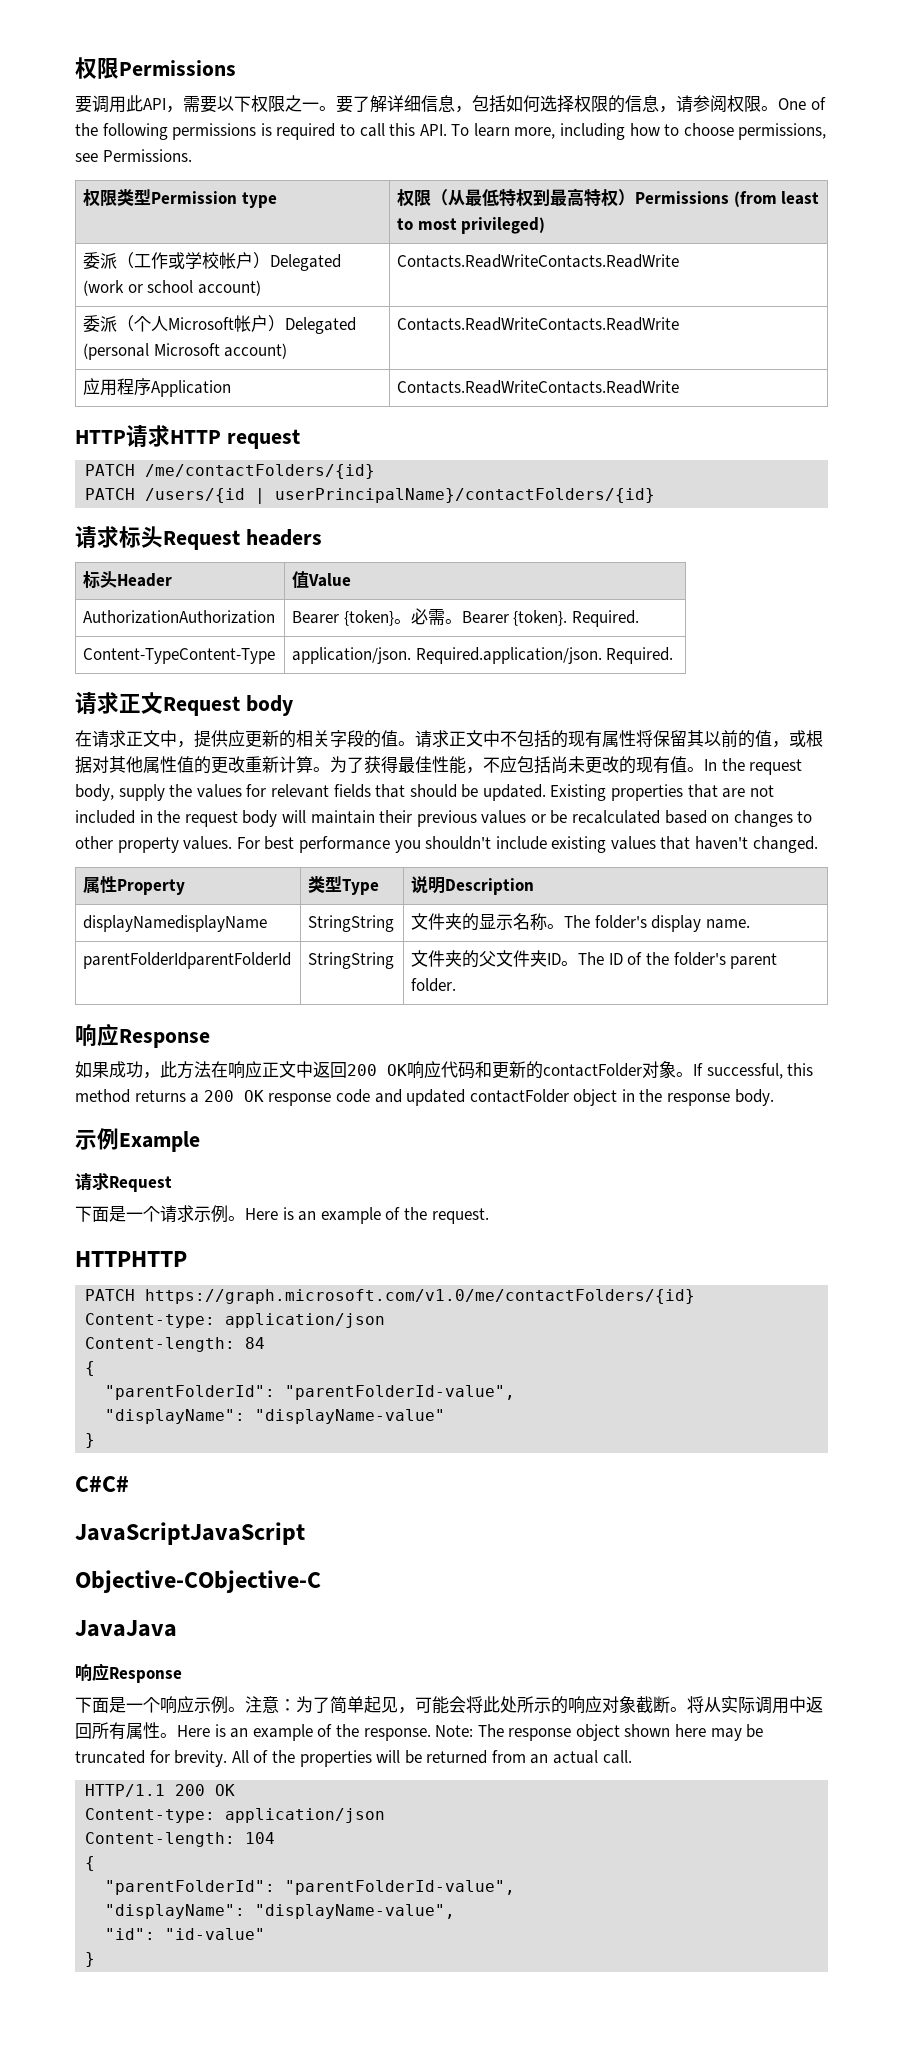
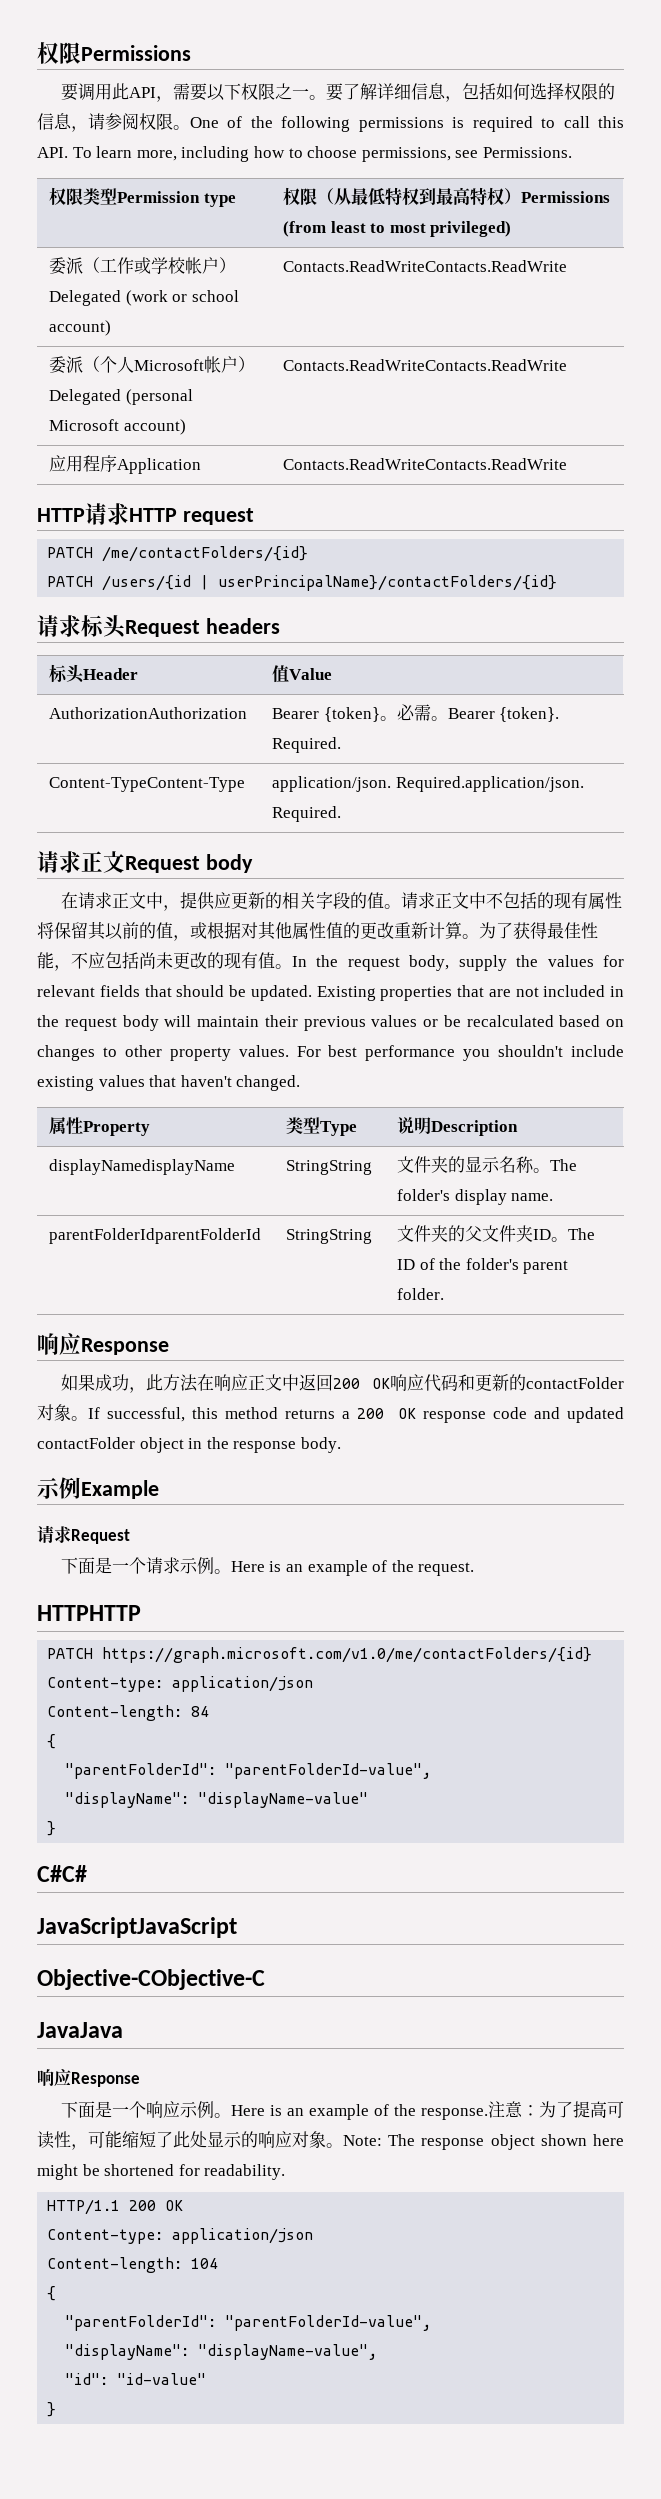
[245,1696,823,1714] [75,1722,177,1740] 注意：为了简单起见，可能会将此处所示的响应对象截断。将从实际调用中返回所有属性。 -> (231, 2115) none
(431, 1734) none -> [487,2101,624,2118] [37,2131,343,2150] 注意：为了提高可读性，可能缩短了此处显示的响应对象。
[710,1724,764,1741] [75,1750,632,1767] may be truncated for brevity. All of the properties will be returned from an actual call. -> [37,2164,286,2180] might be shortened for readability.

